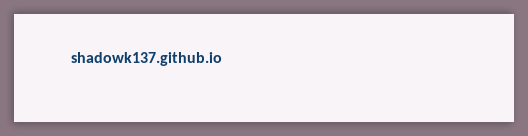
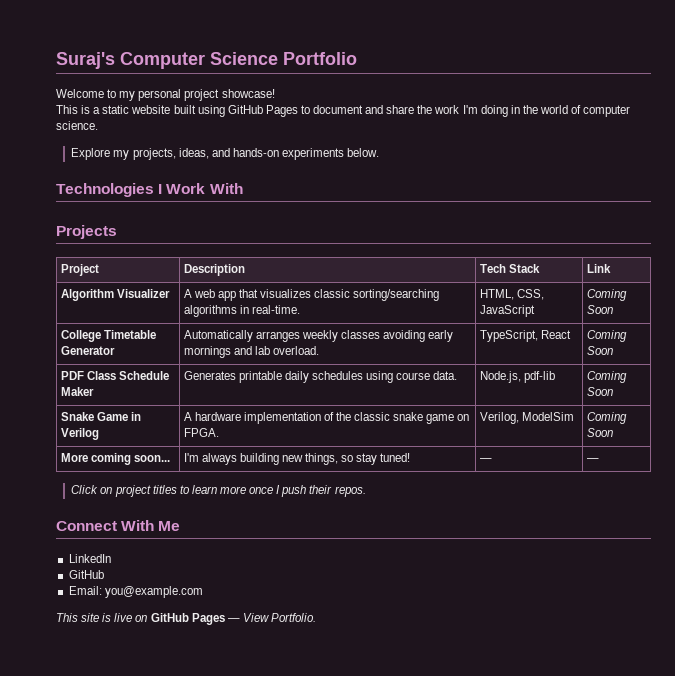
[71,52,222,66] shadowk137.github.io -> [56,52,357,69] [56,89,275,101] [56,105,631,117] [56,121,98,130] [71,148,380,160] [56,183,243,197] [56,225,117,239] [60,264,99,276] [183,264,245,276] [479,264,540,273] [586,264,611,273] [60,289,170,301] [183,289,440,301] [183,305,300,317] [479,289,544,300] [479,305,535,317] [586,289,627,301] [586,305,613,314] [60,330,156,342] [60,346,115,355] [183,330,454,342] [183,346,319,358] [479,330,571,342] [586,330,627,342] [586,346,613,355] [60,371,169,380] [60,387,94,396] [183,371,458,383] [479,371,555,383] [586,371,627,383] [586,387,613,396] [60,412,141,421] [60,428,99,440] [183,412,470,424] [183,428,219,437] [479,412,574,424] [586,412,627,424] [586,428,613,437] [60,453,170,465] [183,453,411,465] [479,458,492,462] [586,458,599,462] [71,485,366,497] [56,520,181,531] [68,554,111,563] [68,570,104,579] [68,586,203,598] [56,613,316,625] Suraj's Computer Science Portfolio // Welcome to my personal project showcase! // This is a static website built using GitHub Pages to document and share the work I'm doing in the world of computer science. // Explore my projects, ideas, and hands-on experiments below. // Technologies I Work With // Projects // Project | Description | Tech Stack | Link // Algorithm Visualizer | A web app that visualizes classic sorting/searching algorithms in real-time. | HTML, CSS, JavaScript | Coming Soon // College Timetable Generator | Automatically arranges weekly classes avoiding early mornings and lab overload. | TypeScript, React | Coming Soon // PDF Class Schedule Maker | Generates printable daily schedules using course data. | Node.js, pdf-lib | Coming Soon // Snake Game in Verilog | A hardware implementation of the classic snake game on FPGA. | Verilog, ModelSim | Coming Soon // More coming soon... | I'm always building new things, so stay tuned! | — | — // Click on project titles to learn more once I push their repos. // Connect With Me // LinkedIn // GitHub // Email: you@example.com // This site is live on GitHub Pages — View Portfolio.

